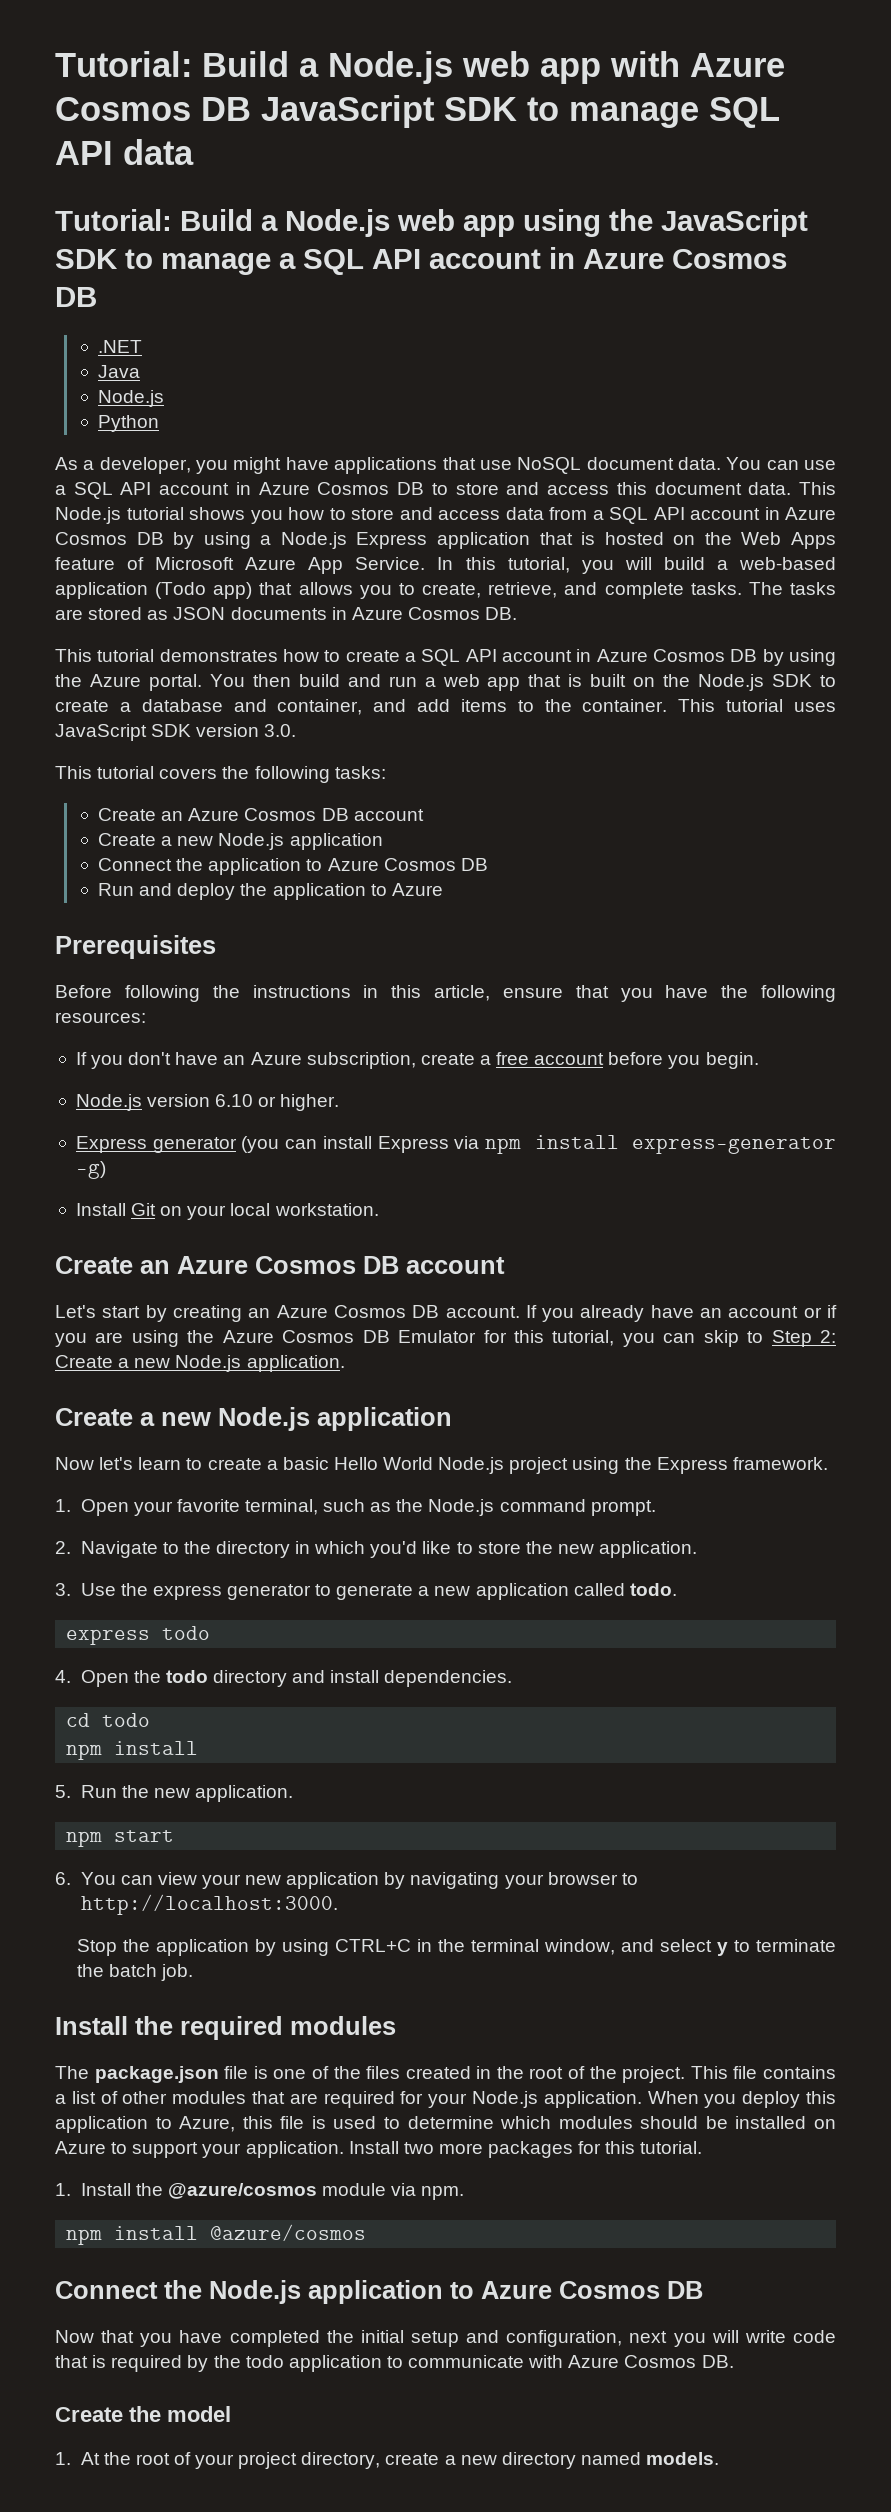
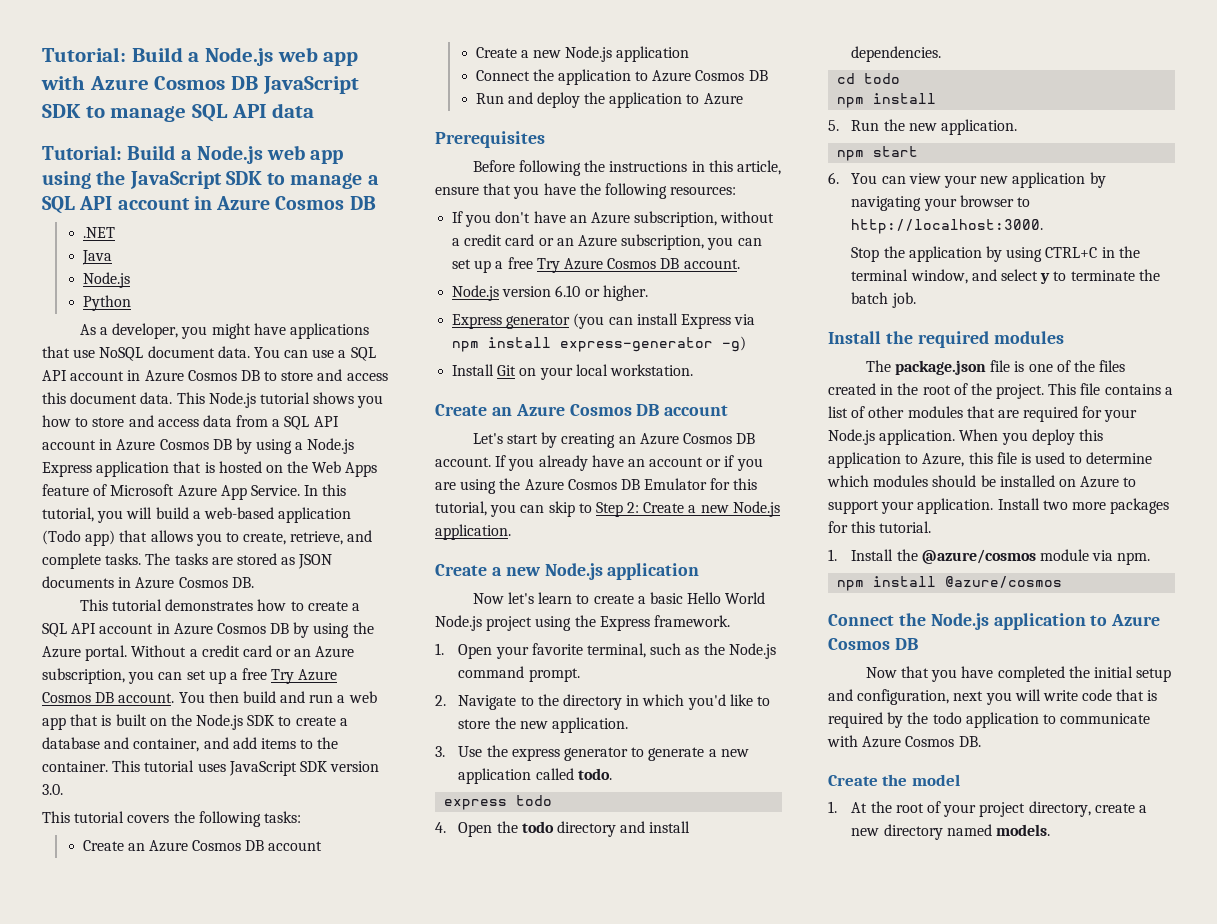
(202, 682) none -> [131,645,355,658] [42,668,338,684] [42,692,175,703] Without a credit card or an Azure subscription, you can set up a free Try Azure Cosmos DB account.
[420,1052,759,1069] create a free account before you begin. -> [720,211,775,223] [452,234,762,250] [452,257,740,273] without a credit card or an Azure subscription, you can set up a free Try Azure Cosmos DB account.

